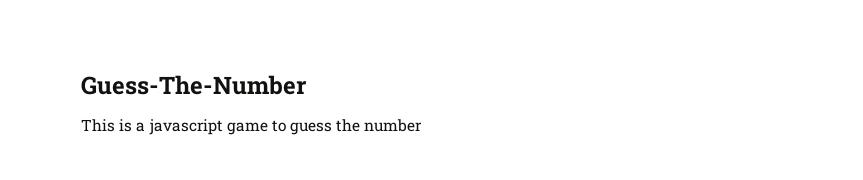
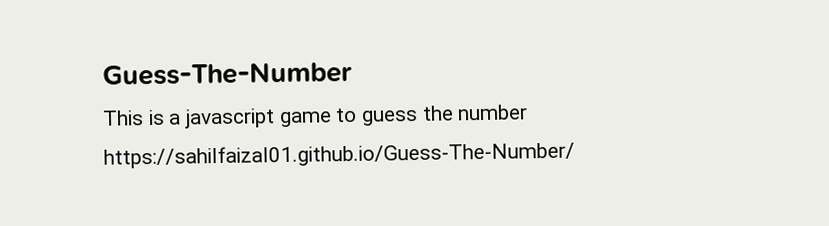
(423, 125) none -> [103,141,575,169] // https://sahilfaizal01.github.io/Guess-The-Number/

